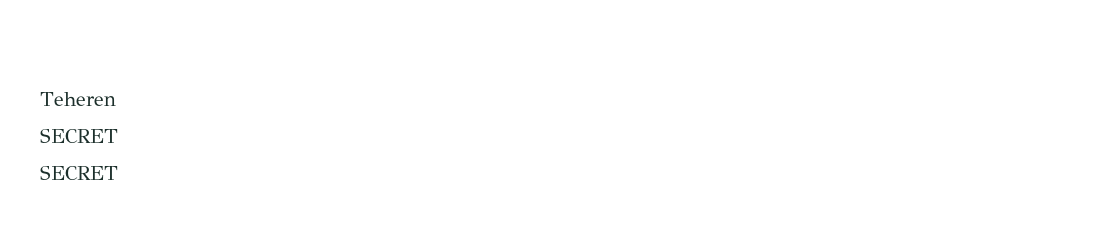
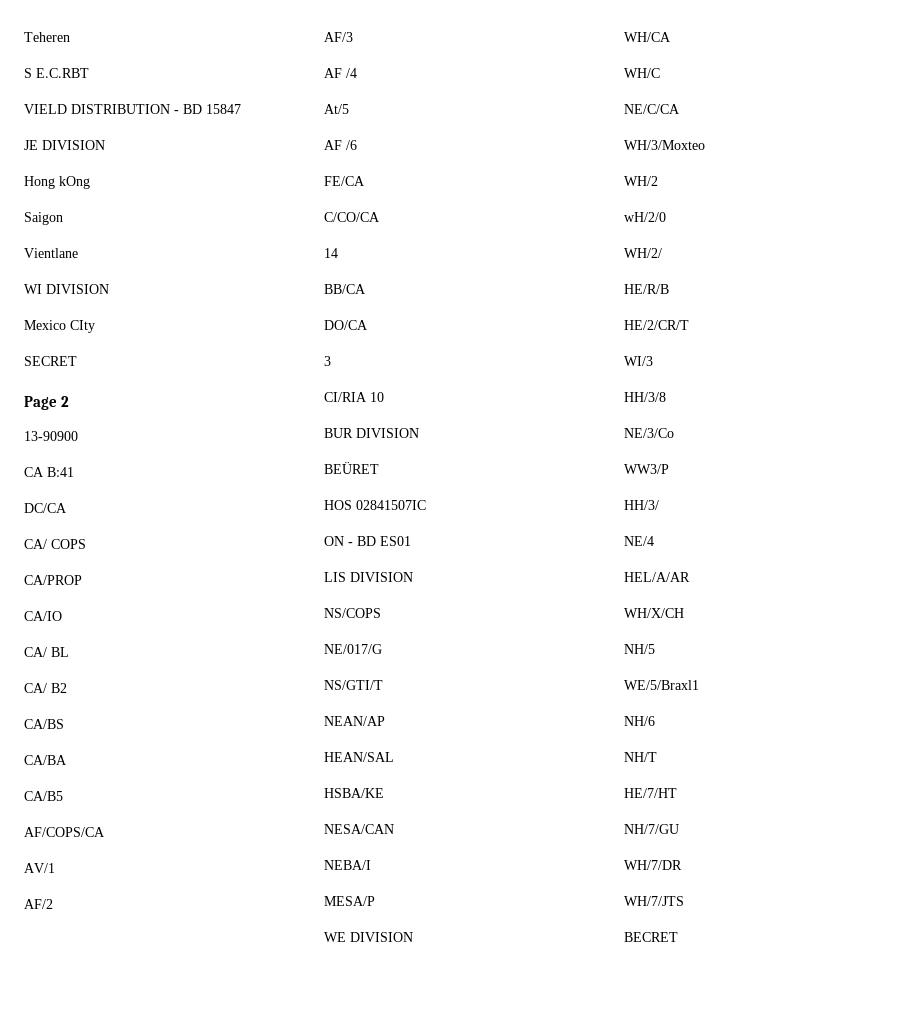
[40,128,118,143] [40,165,118,180] SECRET // SECRET -> [24,68,89,78] [24,104,241,114] [24,140,105,150] [24,176,90,189] [24,212,63,225] [24,248,78,258] [24,284,109,294] [24,320,95,333] [24,356,77,366] [24,396,70,410] [24,431,78,441] [24,467,74,477] [24,503,67,513] [24,539,86,549] [24,575,82,585] [24,611,62,621] [24,647,69,657] [24,683,67,693] [24,719,64,729] [24,755,67,765] [24,791,63,801] [24,827,105,837] [24,863,55,873] [24,899,53,909] [324,32,353,42] [324,68,357,78] [324,104,349,114] [324,140,357,150] [324,176,365,186] [324,212,380,222] [324,248,338,258] [324,284,366,294] [324,320,368,330] [324,356,331,366] [324,392,384,402] [324,428,419,438] [324,462,379,474] [324,500,426,510] [324,536,411,546] [324,572,413,582] [324,608,381,618] [324,644,382,654] [324,680,383,690] [324,716,385,726] [324,752,394,762] [324,788,384,798] [324,824,394,834] [324,860,371,870] [324,896,375,906] [324,932,413,942] [624,32,671,42] [624,68,660,78] [624,104,680,114] [624,140,705,150] [624,176,658,186] [624,212,666,222] [624,248,662,258] [624,284,669,294] [624,320,689,330] [624,356,653,366] [624,392,666,402] [624,428,674,438] [624,464,669,474] [624,500,659,510] [624,536,654,546] [624,572,690,582] [624,608,684,618] [624,644,655,654] [624,680,699,690] [624,716,655,726] [624,752,657,762] [624,788,677,798] [624,824,679,834] [624,860,682,870] [624,896,684,906] [624,932,678,942] S E.C.RBT // VIELD DISTRIBUTION - BD 15847 // JE DIVISION // Hong kOng // Saigon // Vientlane // WI DIVISION // Mexico CIty // SECRET // Page 2 // 13-90900 // CA B:41 // DC/CA // CA/ COPS // CA/PROP // CA/IO // CA/ BL // CA/ B2 // CA/BS // CA/BA // CA/B5 // AF/COPS/CA // AV/1 // AF/2 // AF/3 // AF /4 // At/5 // AF /6 // FE/CA // C/CO/CA // 14 // BB/CA // DO/CA // 3 // CI/RIA 10 // BUR DIVISION // BEÜRET // HOS 02841507IC // ON - BD ES01 // LIS DIVISION // NS/COPS // NE/017/G // NS/GTI/T // NEAN/AP // HEAN/SAL // HSBA/KE // NESA/CAN // NEBA/I // MESA/P // WE DIVISION // WH/CA // WH/C // NE/C/CA // WH/3/Moxteo // WH/2 // wH/2/0 // WH/2/ // HE/R/B // HE/2/CR/T // WI/3 // HH/3/8 // NE/3/Co // WW3/P // HH/3/ // NE/4 // HEL/A/AR // WH/X/CH // NH/5 // WE/5/Braxl1 // NH/6 // NH/T // HE/7/HT // NH/7/GU // WH/7/DR // WH/7/JTS // BECRET

